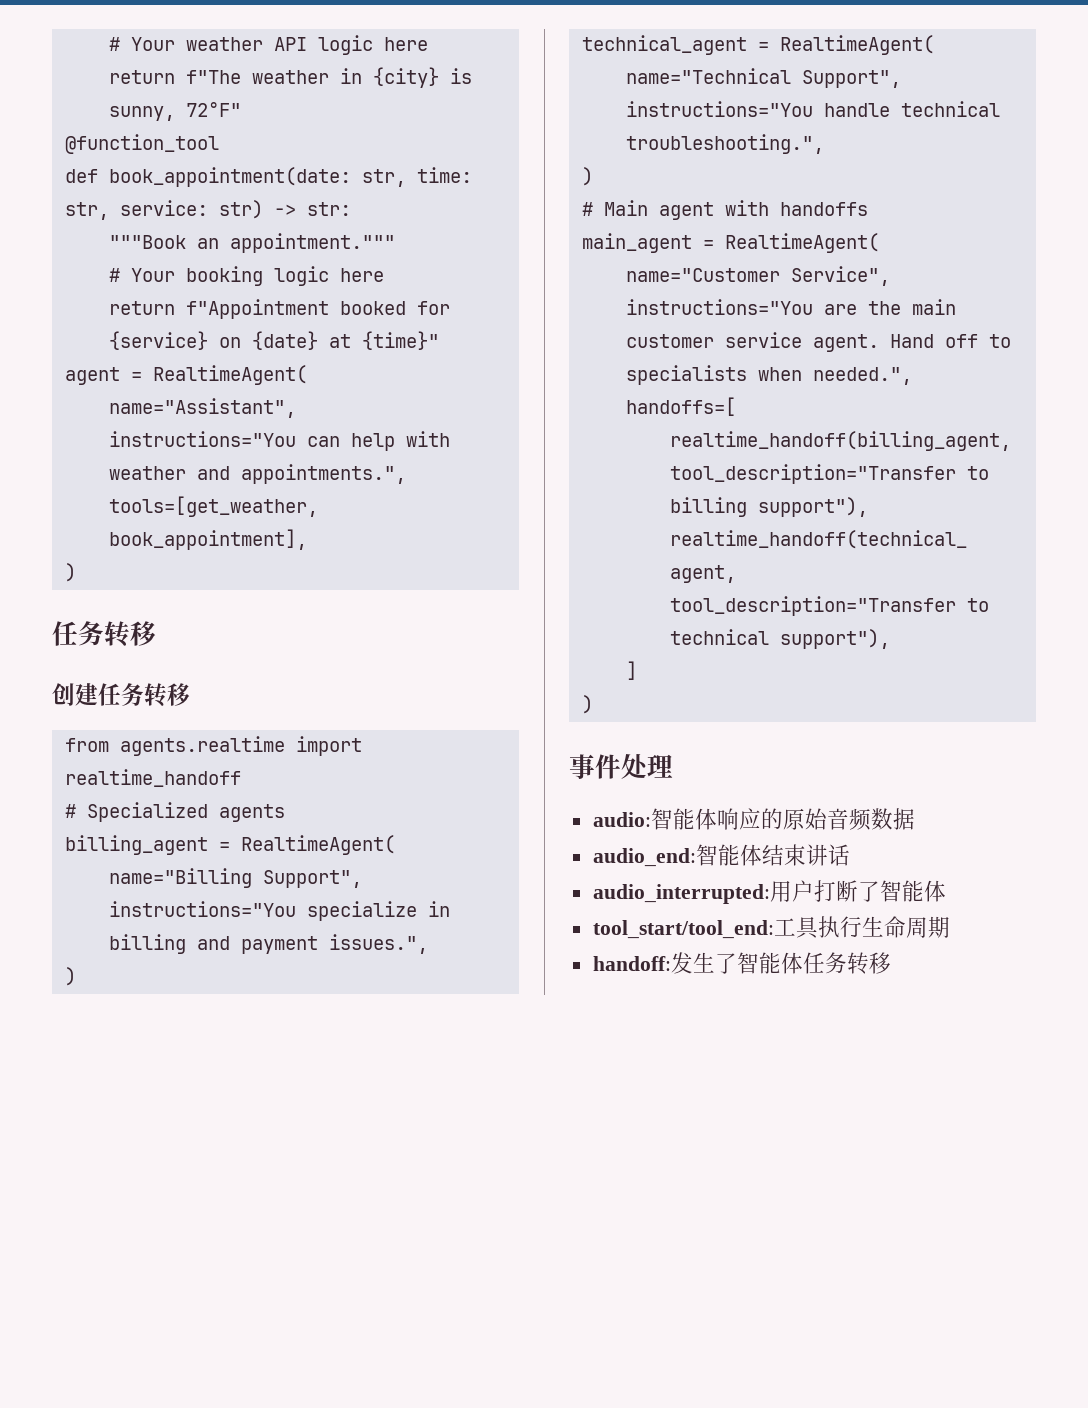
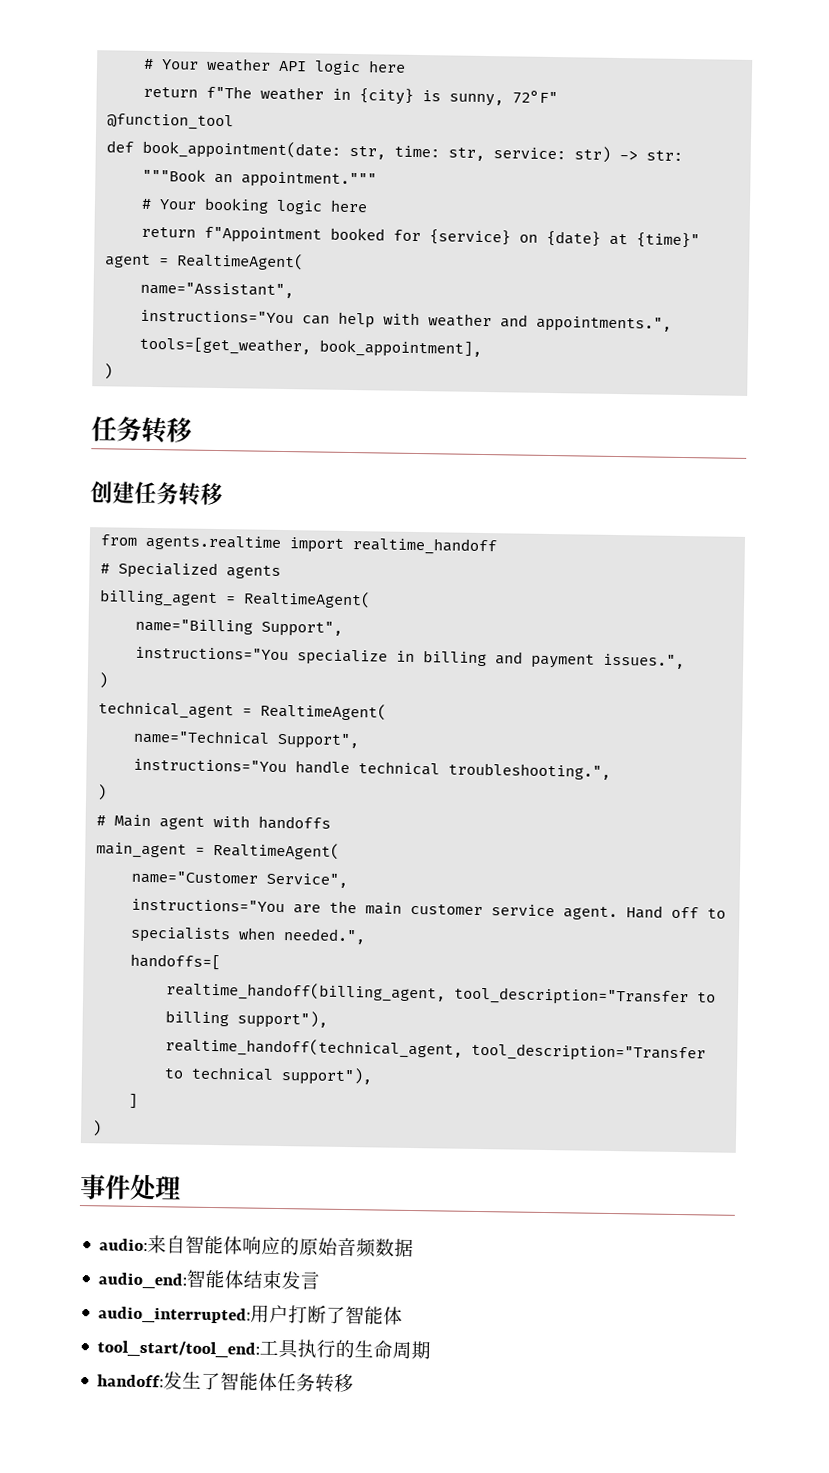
(651, 819) none -> [147,1235,187,1254] 来自
[805,844,850,866] 讲话 -> [281,1271,321,1290] 发言
(862, 927) none -> [335,1339,356,1359] 的

